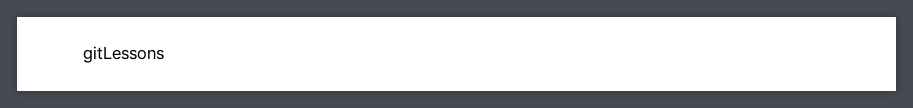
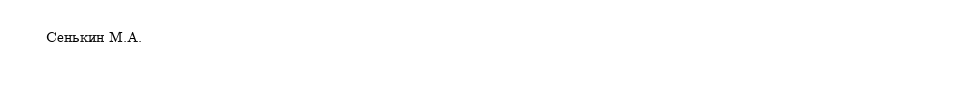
[83,46,164,63] gitLessons -> [46,31,142,43] Сенькин М.А.

